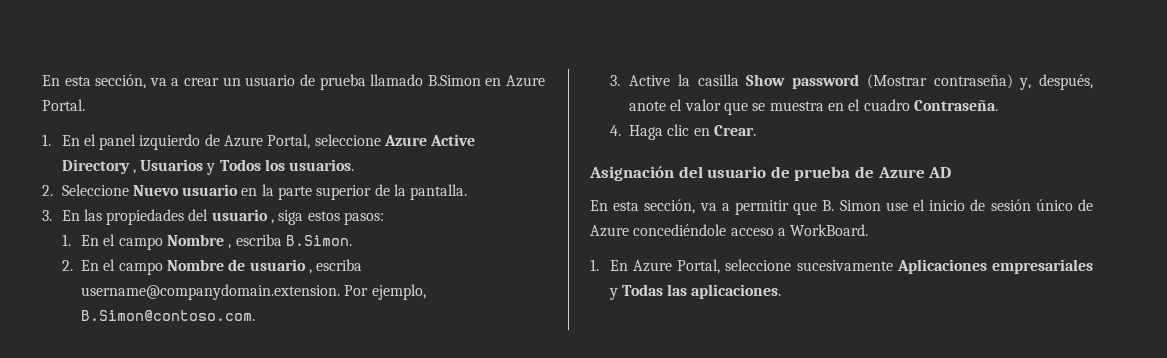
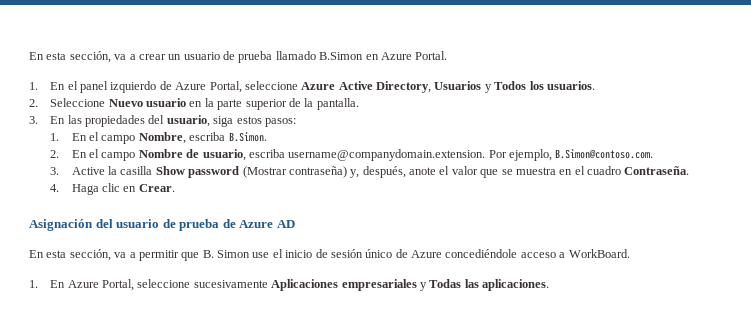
[61,159,136,174] Directory , -> [376,81,432,93] Directory,
[211,209,275,224] usuario , -> [166,115,210,127] usuario,
[166,234,232,249] Nombre , -> [138,132,186,144] Nombre,
[249,259,312,274] usuario , -> [202,149,246,161] usuario,

